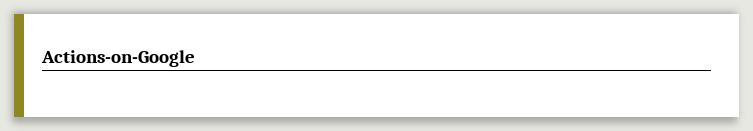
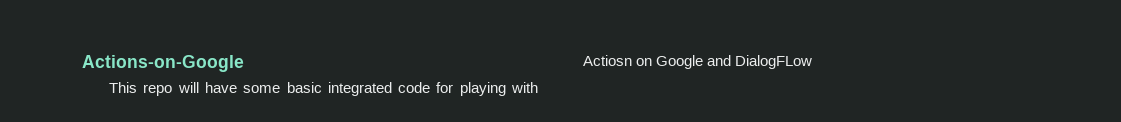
(195, 58) none -> [109,82,538,96] [583,55,813,69] // This repo will have some basic integrated code for playing with Actiosn on Google and DialogFLow

